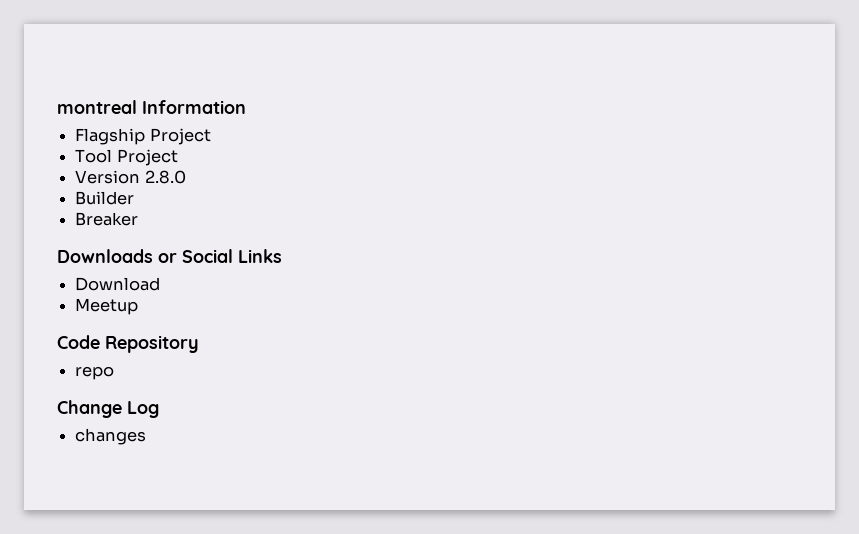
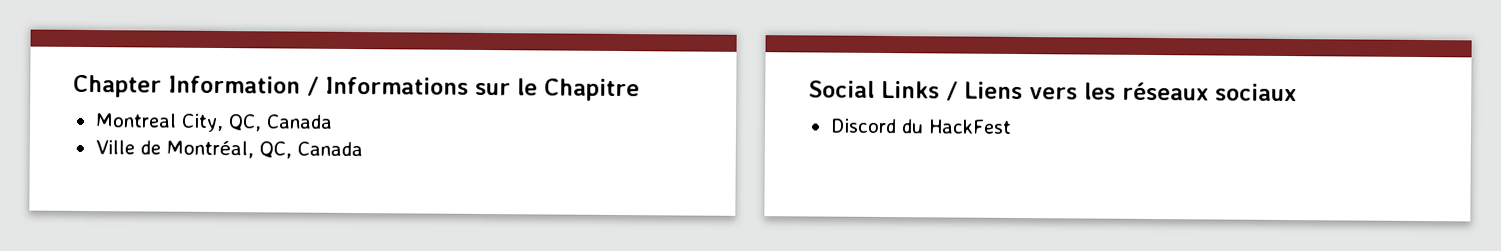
[57,100,137,114] montreal -> [73,74,162,98] Chapter
[75,128,211,145] [75,149,178,166] [75,170,186,184] [75,191,135,205] [75,212,139,226] [57,249,282,263] [75,277,161,291] [75,298,139,315] [57,335,199,353] [75,366,115,380] [57,400,159,418] [75,428,147,445] // Flagship Project // Tool Project // Version 2.8.0 // Builder // Breaker // Downloads or Social Links // Download // Meetup // Code Repository // repo // Change Log // changes -> [307,76,640,102] [94,113,333,133] [94,140,363,159] [808,80,1297,102] [829,118,1012,134] / Informations sur le Chapitre // Montreal City, QC, Canada // Ville de Montréal, QC, Canada // Social Links / Liens vers les réseaux sociaux // Discord du HackFest

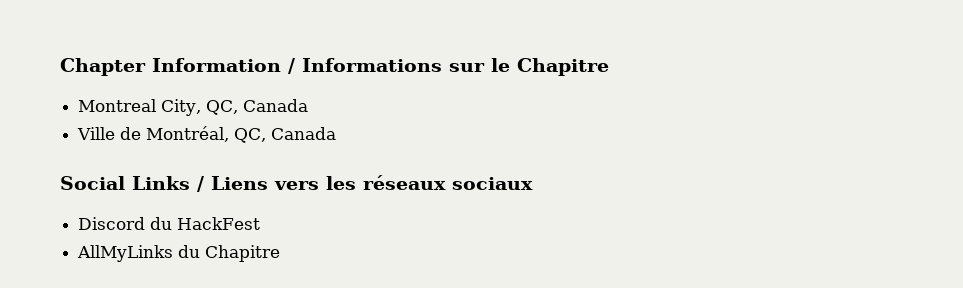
(1012, 126) none -> [77,245,281,262] // AllMyLinks du Chapitre

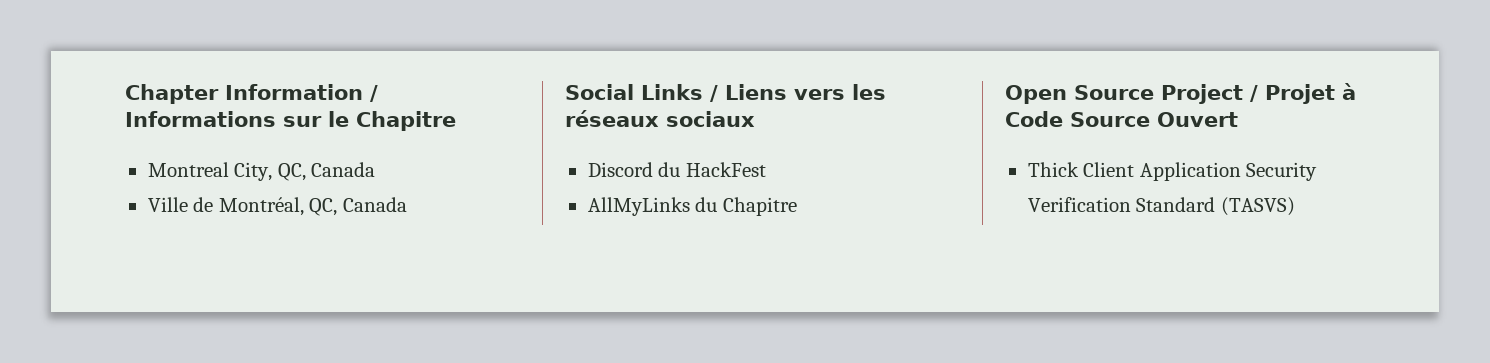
(281, 253) none -> [1005,83,1356,104] [1005,111,1238,127] [1027,162,1318,181] [1027,197,1295,216] // Open Source Project / Projet à Code Source Ouvert // Thick Client Application Security Verification Standard (TASVS)

